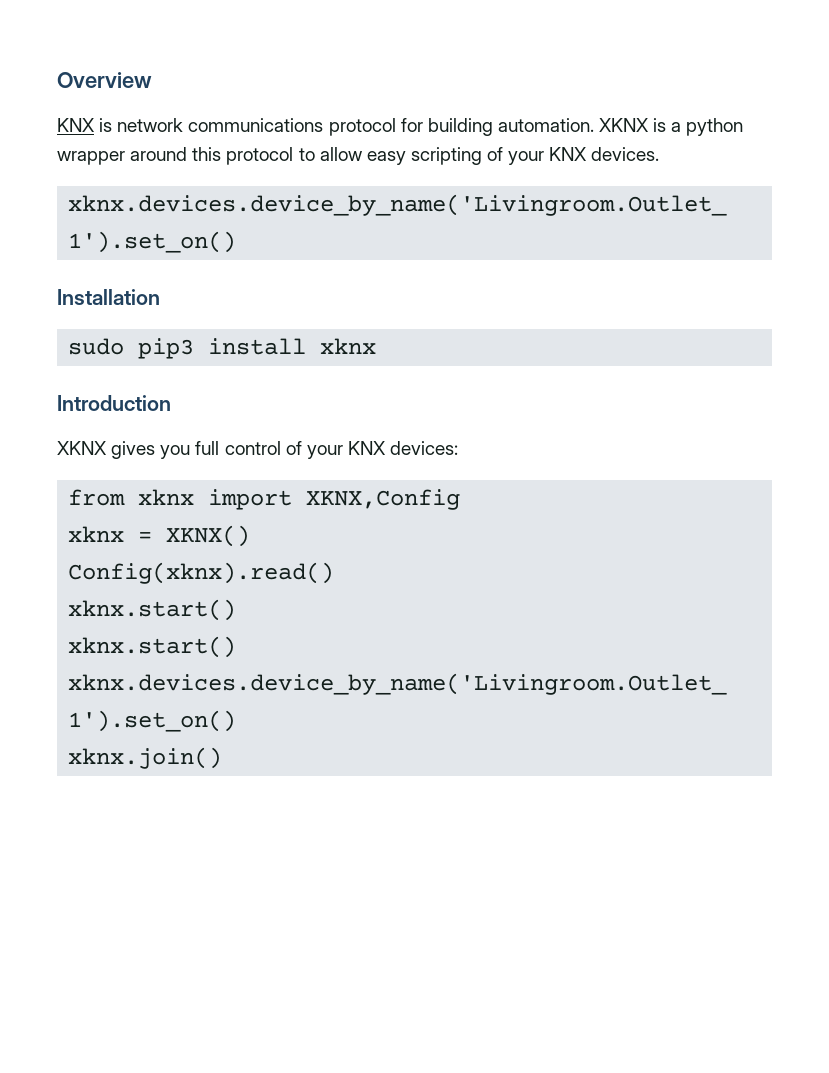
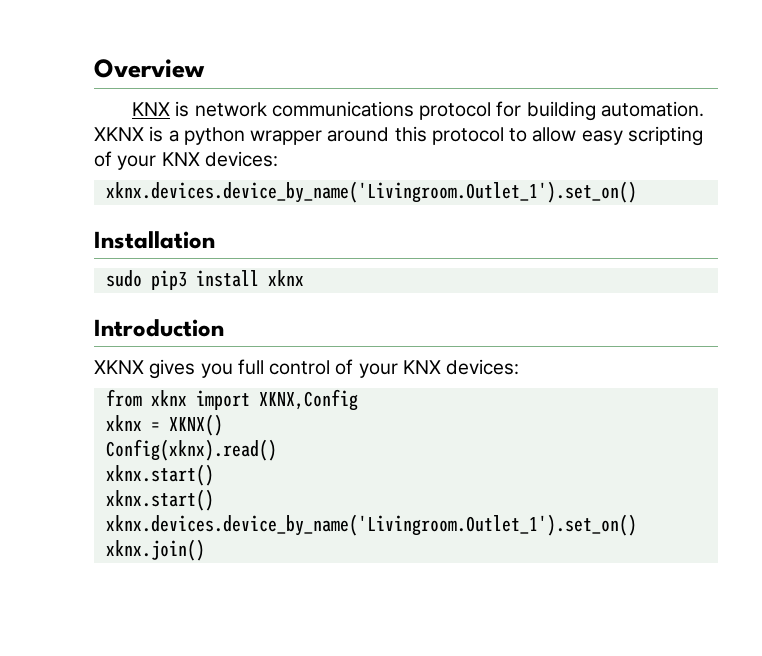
[591,147,660,161] devices. -> [204,151,278,167] devices:

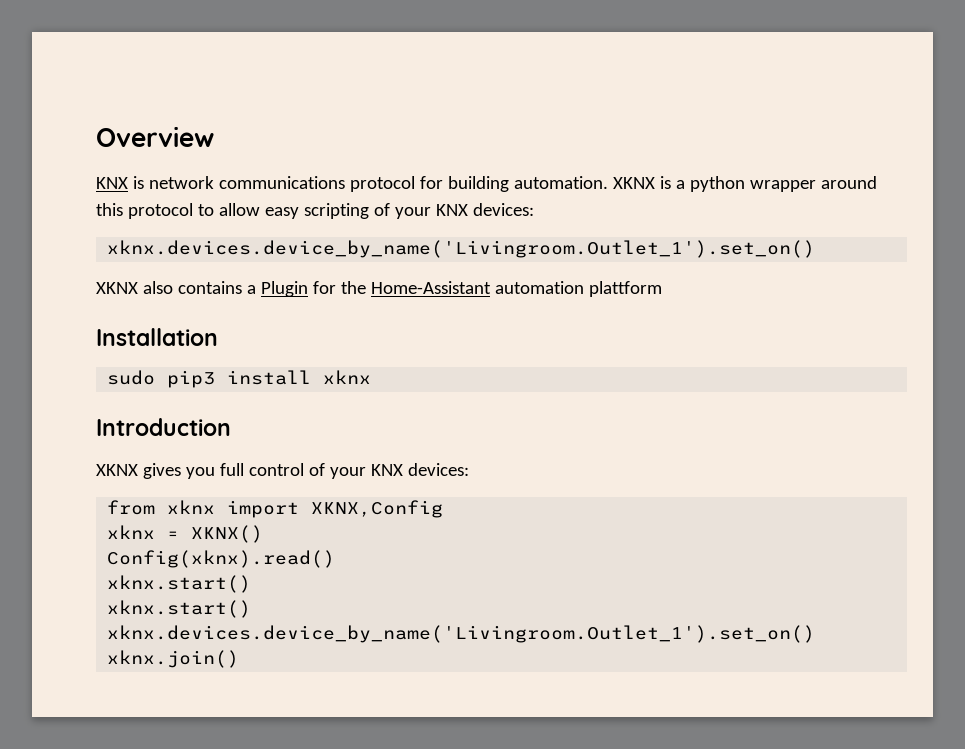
(637, 192) none -> [96,281,662,297] // XKNX also contains a Plugin for the Home-Assistant automation plattform

